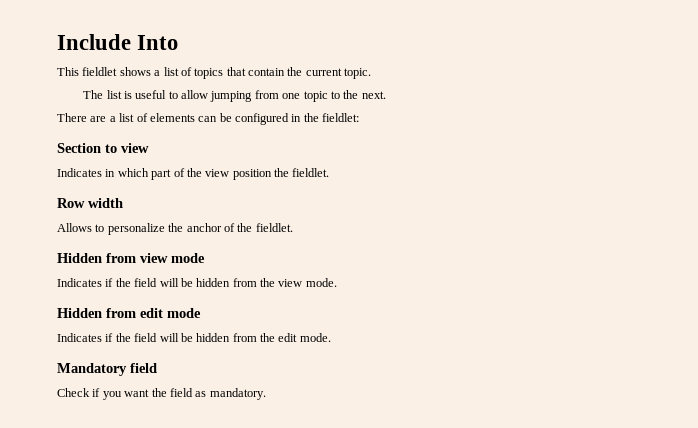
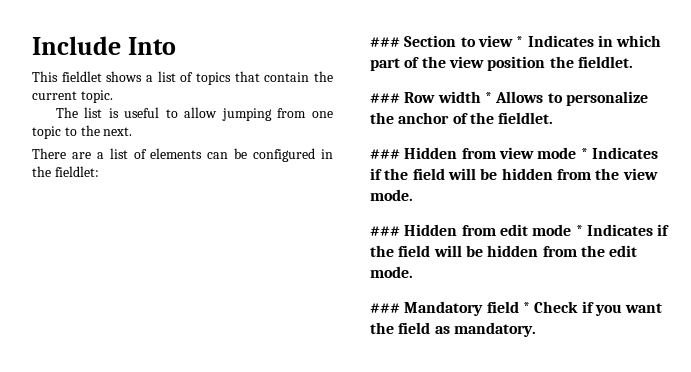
(360, 117) none -> [370,37,400,47] ###
(149, 148) // -> [516,36,524,47] *
(330, 172) none -> [370,93,400,103] ###
(123, 203) // -> [484,92,492,103] *
(293, 227) none -> [370,149,400,159] ###
(205, 258) // -> [580,148,588,159] *
(337, 282) none -> [370,226,400,236] ###
(201, 313) // -> [575,225,583,236] *
(331, 337) none -> [370,303,400,313] ###
(157, 368) // -> [522,302,530,313] *

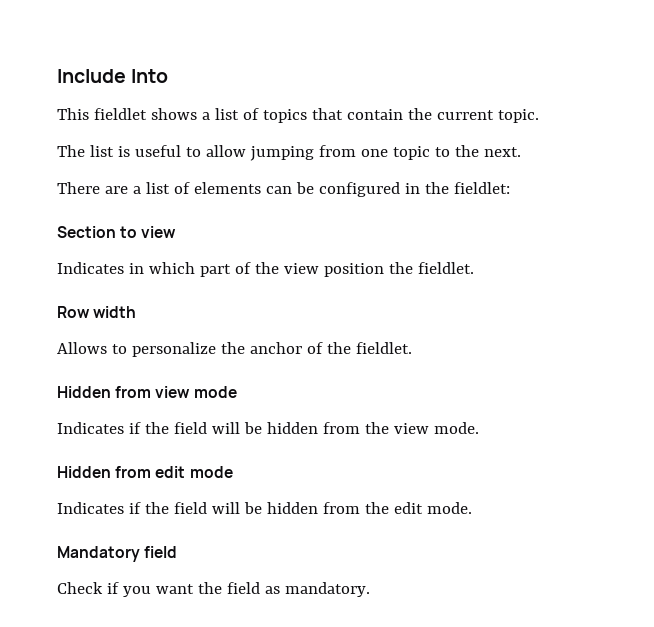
[370,37,400,47] ### -> (510, 188) none
[516,36,524,47] * -> (177, 232) //
[370,93,400,103] ### -> (474, 268) none
[484,92,492,103] * -> (137, 312) //
[370,149,400,159] ### -> (412, 348) none
[580,148,588,159] * -> (237, 392) //
[370,226,400,236] ### -> (479, 428) none
[575,225,583,236] * -> (233, 472) //
[370,303,400,313] ### -> (472, 508) none
[522,302,530,313] * -> (178, 552) //

